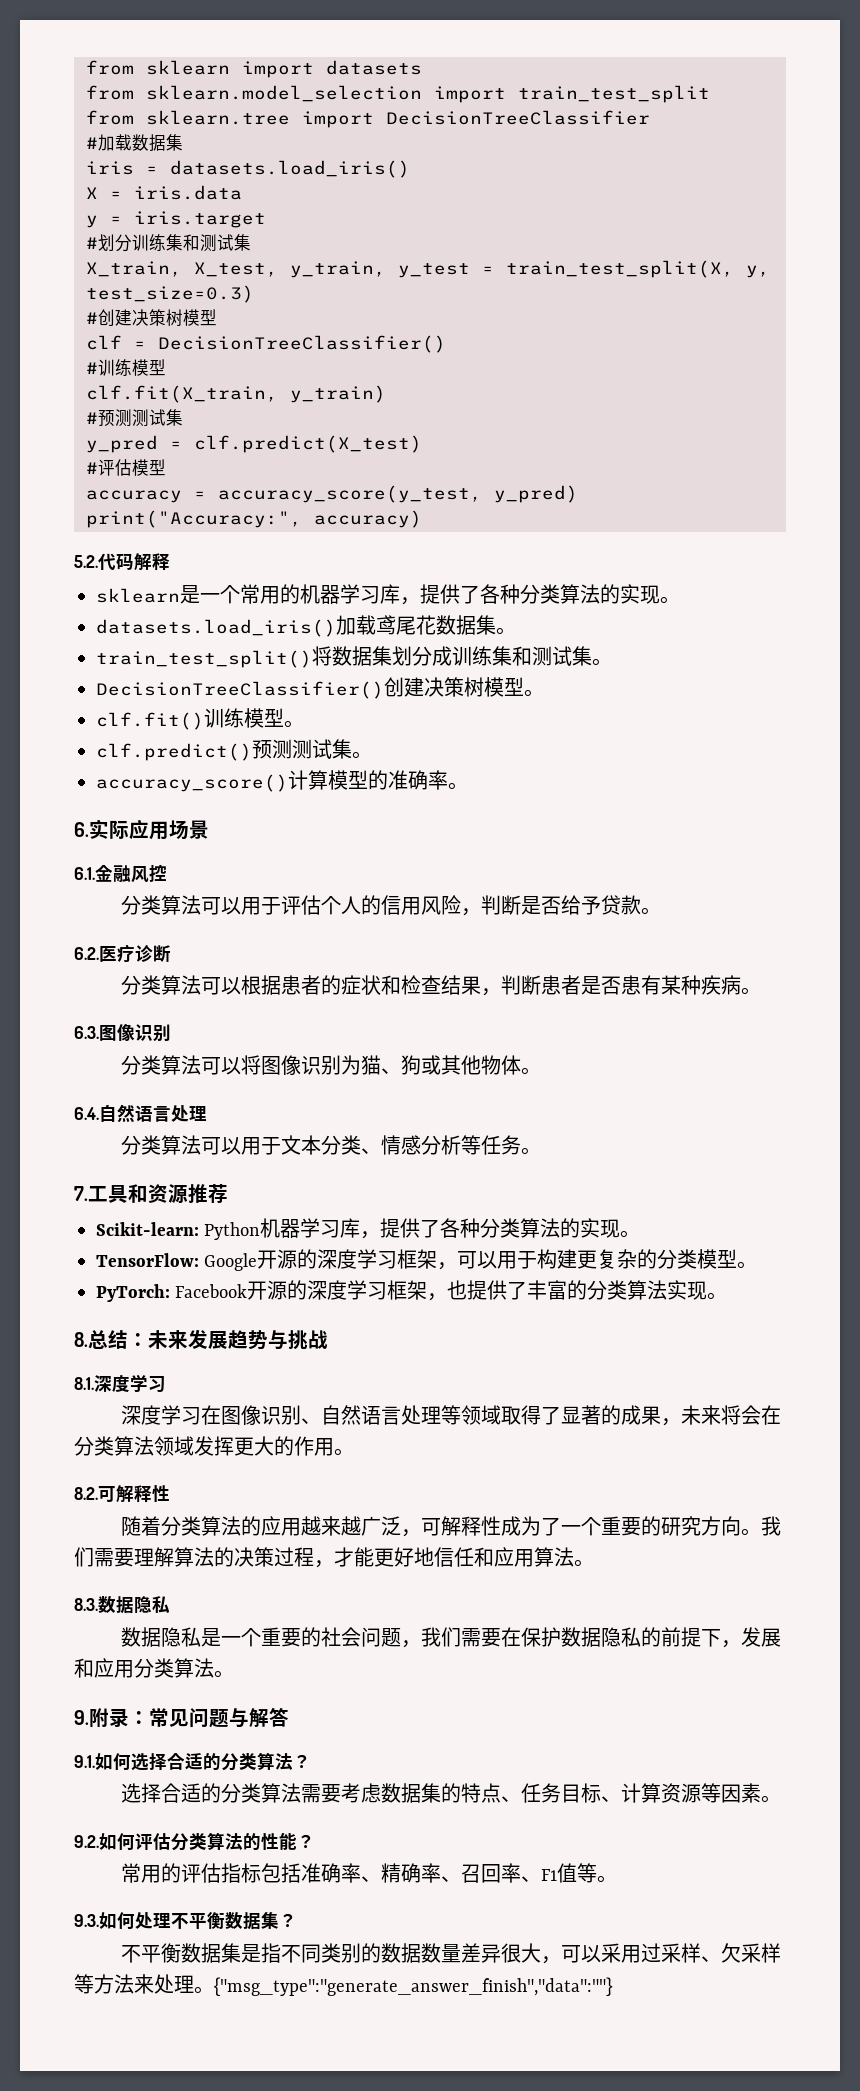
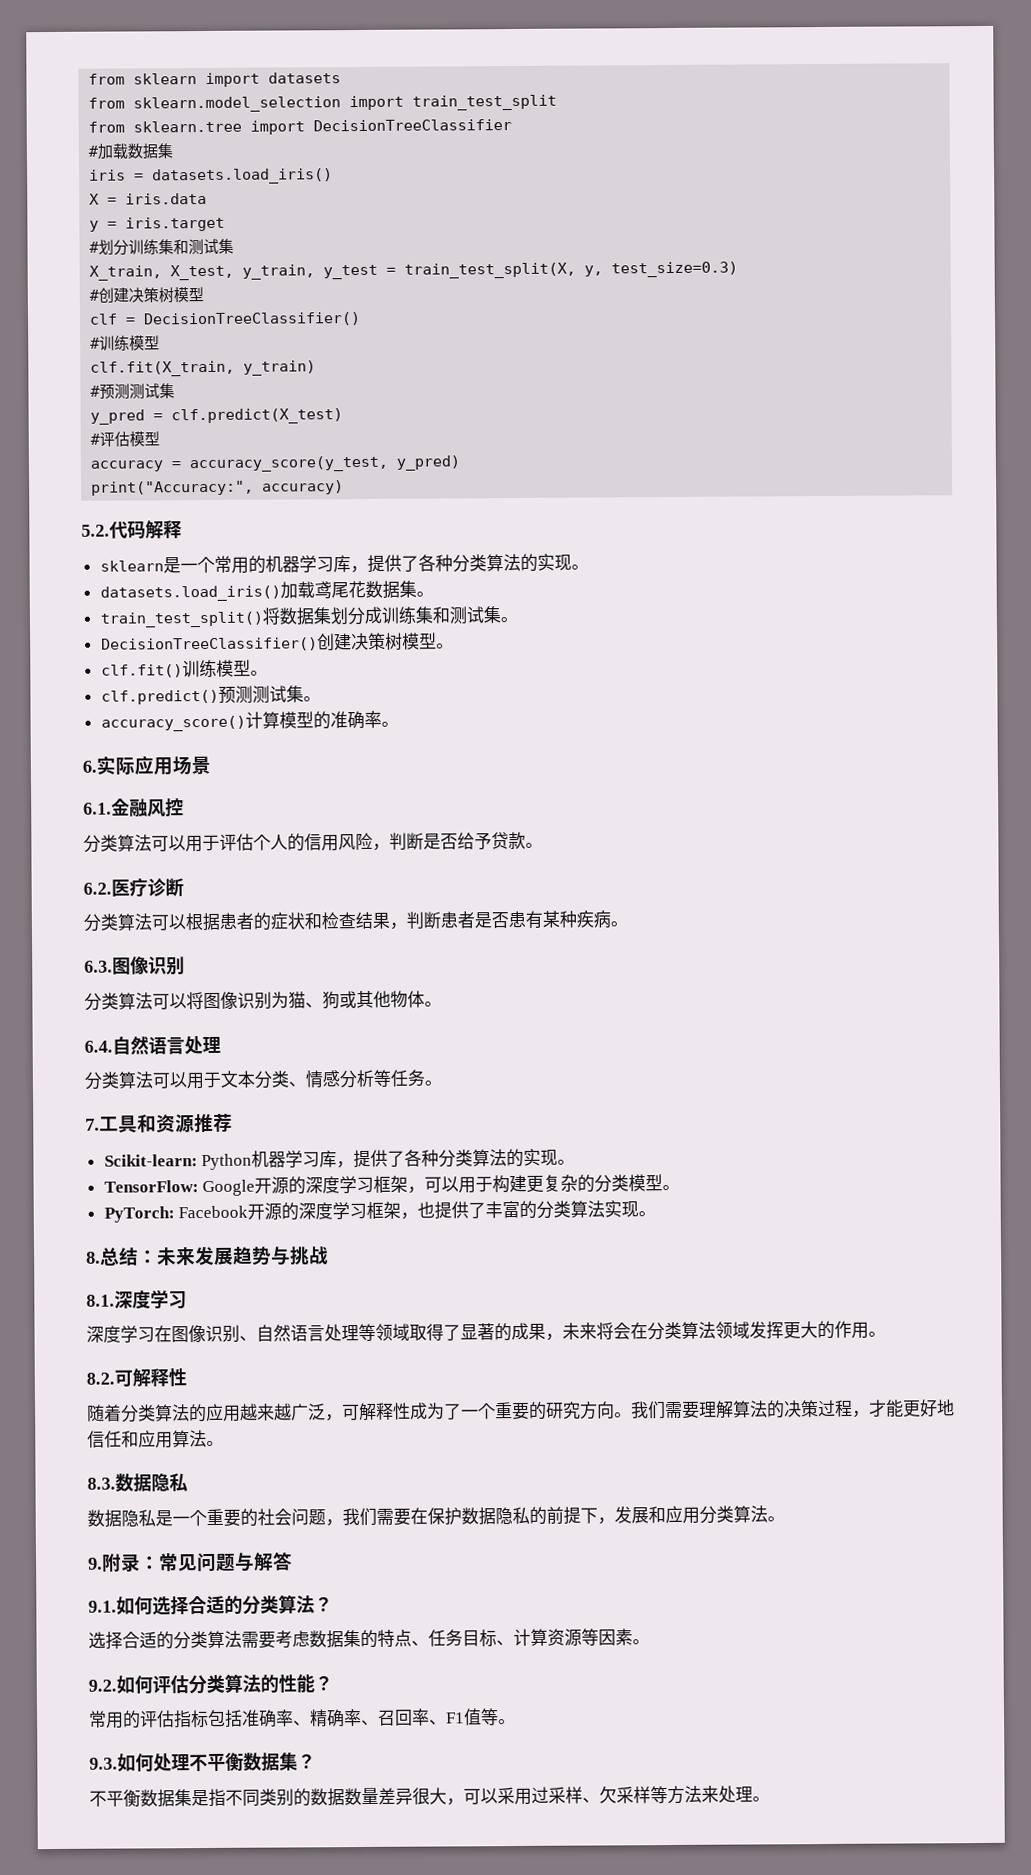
[214,1977,613,1996] {"msg_type":"generate_answer_finish","data":""} -> (770, 1799) none

